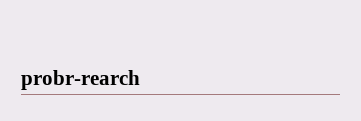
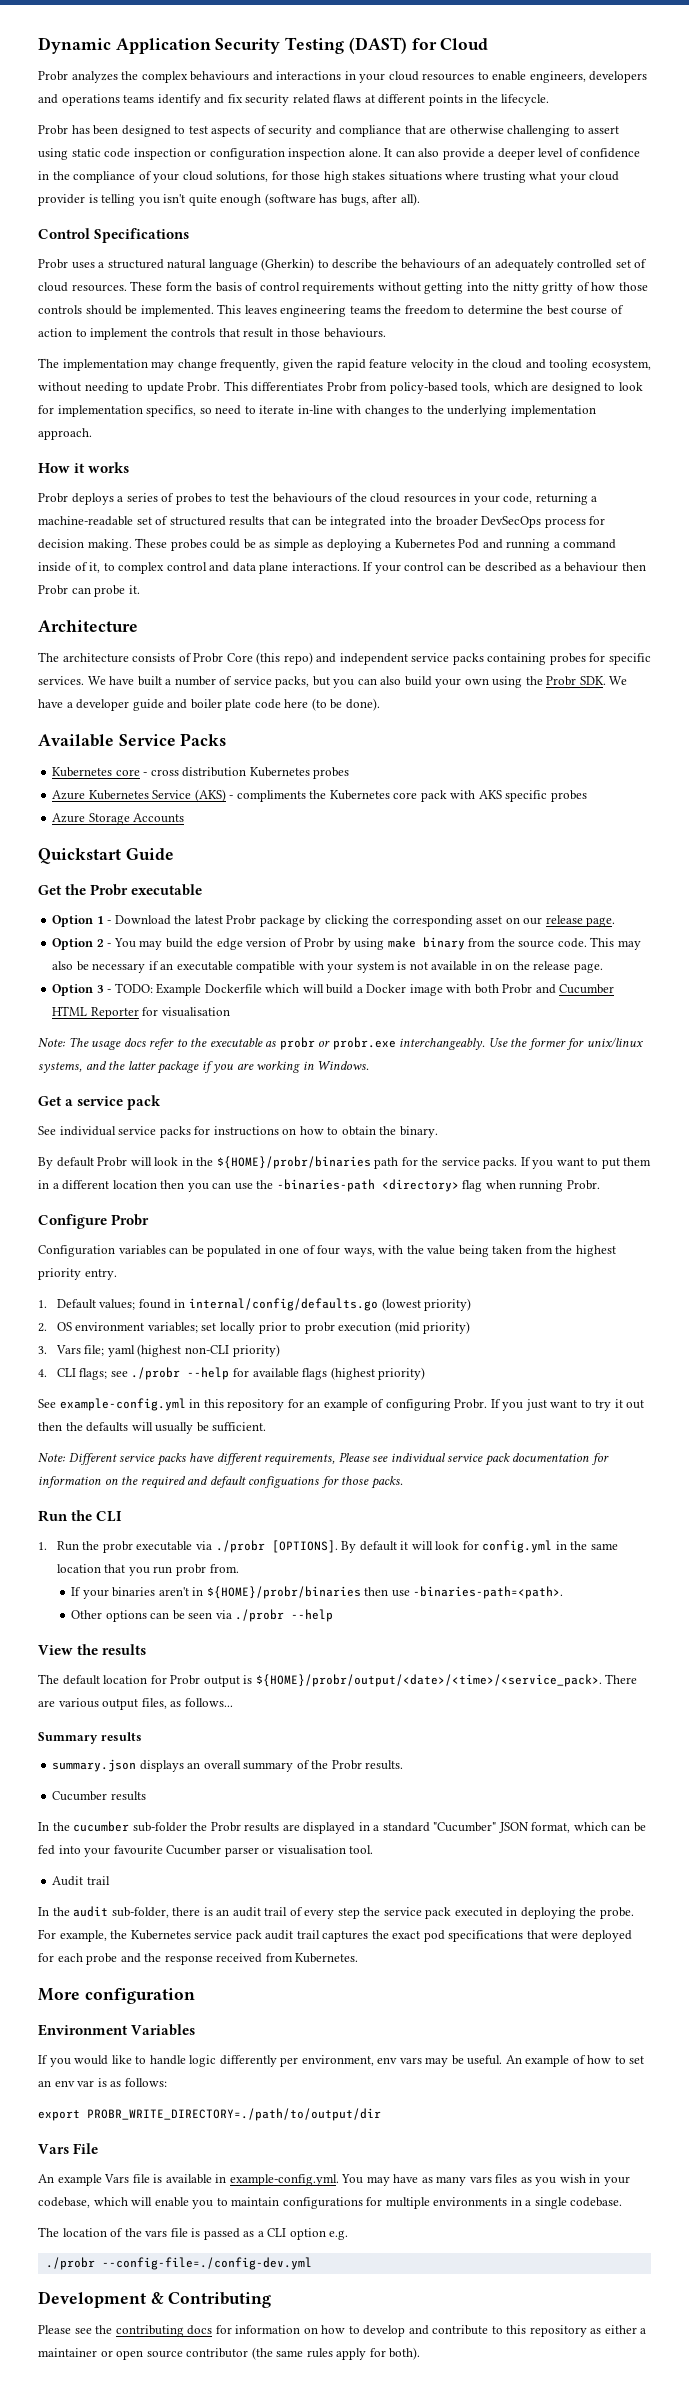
[21,70,140,90] probr-rearch -> [38,37,489,54] [38,71,648,83] [38,94,550,106] [38,125,620,137] [38,148,641,160] [38,171,620,183] [38,193,420,206] [38,228,190,243] [38,258,648,271] [38,281,648,294] [38,304,624,317] [38,328,386,340] [38,358,651,371] [38,381,643,394] [38,405,596,417] [38,428,92,440] [38,462,130,473] [38,493,598,505] [38,516,606,528] [38,538,617,551] [38,562,646,574] [38,585,140,597] [38,620,138,632] [38,652,651,665] [38,676,628,688] [38,698,380,711] [38,733,227,747] [52,767,350,779] [52,789,587,802] [52,813,185,825] [38,848,174,864] [38,884,203,896] [52,915,616,927] [52,937,641,950] [52,961,603,973] [52,983,615,996] [52,1006,230,1019] [38,1037,643,1050] [38,1061,370,1074] [38,1095,162,1110] [38,1126,438,1138] [38,1156,652,1169] [38,1179,600,1192] [38,1214,150,1229] [38,1245,616,1257] [38,1268,117,1280] [38,1298,472,1311] [38,1321,471,1334] [38,1344,280,1357] [38,1367,426,1380] [38,1398,645,1411] [38,1422,267,1434] [38,1452,609,1466] [38,1476,403,1489] [38,1510,123,1522] [38,1540,618,1553] [56,1564,239,1576] [71,1586,564,1599] [71,1609,334,1622] [38,1644,147,1655] [38,1674,638,1687] [38,1698,233,1710] [38,1732,142,1744] [52,1759,404,1772] [52,1791,146,1801] [38,1821,646,1834] [38,1845,374,1857] [52,1876,110,1886] [38,1906,634,1919] [38,1929,632,1942] [38,1953,359,1965] [38,1988,195,2004] [38,2024,196,2036] [38,2055,645,2067] [38,2078,167,2087] [38,2108,381,2121] [38,2143,99,2154] [38,2174,630,2186] [38,2197,623,2209] [38,2227,349,2240] [45,2257,312,2270] [38,2291,272,2308] [38,2325,647,2337] [38,2347,421,2360] Dynamic Application Security Testing (DAST) for Cloud // Probr analyzes the complex behaviours and interactions in your cloud resources to enable engineers, developers and operations teams identify and fix security related flaws at different points in the lifecycle. // Probr has been designed to test aspects of security and compliance that are otherwise challenging to assert using static code inspection or configuration inspection alone. It can also provide a deeper level of confidence in the compliance of your cloud solutions, for those high stakes situations where trusting what your cloud provider is telling you isn't quite enough (software has bugs, after all). // Control Specifications // Probr uses a structured natural language (Gherkin) to describe the behaviours of an adequately controlled set of cloud resources. These form the basis of control requirements without getting into the nitty gritty of how those controls should be implemented. This leaves engineering teams the freedom to determine the best course of action to implement the controls that result in those behaviours. // The implementation may change frequently, given the rapid feature velocity in the cloud and tooling ecosystem, without needing to update Probr. This differentiates Probr from policy-based tools, which are designed to look for implementation specifics, so need to iterate in-line with changes to the underlying implementation approach. // How it works // Probr deploys a series of probes to test the behaviours of the cloud resources in your code, returning a machine-readable set of structured results that can be integrated into the broader DevSecOps process for decision making. These probes could be as simple as deploying a Kubernetes Pod and running a command inside of it, to complex control and data plane interactions. If your control can be described as a behaviour then Probr can probe it. // Architecture // The architecture consists of Probr Core (this repo) and independent service packs containing probes for specific services. We have built a number of service packs, but you can also build your own using the Probr SDK. We have a developer guide and boiler plate code here (to be done). // Available Service Packs // Kubernetes core - cross distribution Kubernetes probes // Azure Kubernetes Service (AKS) - compliments the Kubernetes core pack with AKS specific probes // Azure Storage Accounts // Quickstart Guide // Get the Probr executable // Option 1 - Download the latest Probr package by clicking the corresponding asset on our release page. // Option 2 - You may build the edge version of Probr by using make binary from the source code. This may also be necessary if an executable compatible with your system is not available in on the release page. // Option 3 - TODO: Example Dockerfile which will build a Docker image with both Probr and Cucumber HTML Reporter for visualisation // Note: The usage docs refer to the executable as probr or probr.exe interchangeably. Use the former for unix/linux systems, and the latter package if you are working in Windows. // Get a service pack // See individual service packs for instructions on how to obtain the binary. // By default Probr will look in the ${HOME}/probr/binaries path for the service packs. If you want to put them in a different location then you can use the -binaries-path <directory> flag when running Probr. // Configure Probr // Configuration variables can be populated in one of four ways, with the value being taken from the highest priority entry. // 1. Default values; found in internal/config/defaults.go (lowest priority) // 2. OS environment variables; set locally prior to probr execution (mid priority) // 3. Vars file; yaml (highest non-CLI priority) // 4. CLI flags; see ./probr --help for available flags (highest priority) // See example-config.yml in this repository for an example of configuring Probr. If you just want to try it out then the defaults will usually be sufficient. // Note: Different service packs have different requirements, Please see individual service pack documentation for information on the required and default configuations for those packs. // Run the CLI // 1. Run the probr executable via ./probr [OPTIONS]. By default it will look for config.yml in the same location that you run probr from. // If your binaries aren't in ${HOME}/probr/binaries then use -binaries-path=<path>. // Other options can be seen via ./probr --help // View the results // The default location for Probr output is ${HOME}/probr/output/<date>/<time>/<service_pack>. There are various output files, as follows... // Summary results // summary.json displays an overall summary of the Probr results. // Cucumber results // In the cucumber sub-folder the Probr results are displayed in a standard "Cucumber" JSON format, which can be fed into your favourite Cucumber parser or visualisation tool. // Audit trail // In the audit sub-folder, there is an audit trail of every step the service pack executed in deploying the probe. For example, the Kubernetes service pack audit trail captures the exact pod specifications that were deployed for each probe and the response received from Kubernetes. // More configuration // Environment Variables // If you would like to handle logic differently per environment, env vars may be useful. An example of how to set an env var is as follows: // export PROBR_WRITE_DIRECTORY=./path/to/output/dir // Vars File // An example Vars file is available in example-config.yml. You may have as many vars files as you wish in your codebase, which will enable you to maintain configurations for multiple environments in a single codebase. // The location of the vars file is passed as a CLI option e.g. // ./probr --config-file=./config-dev.yml // Development & Contributing // Please see the contributing docs for information on how to develop and contribute to this repository as either a maintainer or open source contributor (the same rules apply for both).

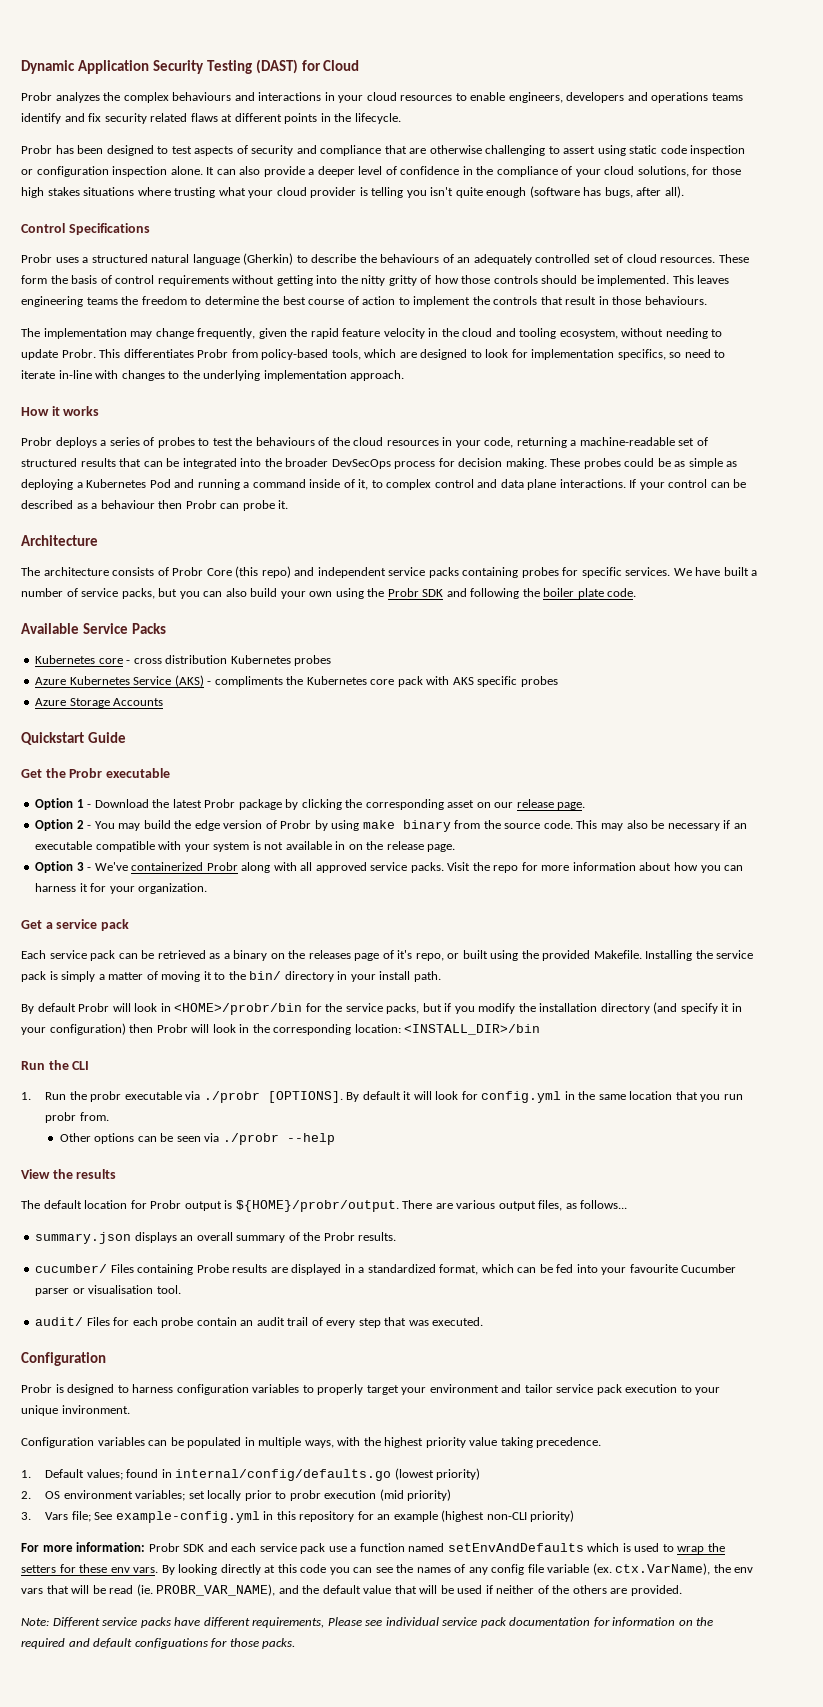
[579,676,628,685] [38,698,380,711] SDK. We have a developer guide and boiler plate code here (to be done). -> [422,588,637,599] SDK and following the boiler plate code.
[114,983,615,996] [52,1006,230,1019] [38,1037,643,1050] [38,1061,370,1074] [38,1095,162,1110] [38,1126,438,1138] TODO: Example Dockerfile which will build a Docker image with both Probr and Cucumber HTML Reporter for visualisation // Note: The usage docs refer to the executable as probr or probr.exe interchangeably. Use the former for unix/linux systems, and the latter package if you are working in Windows. // Get a service pack // See individual service packs for instructions on how to obtain the binary. -> [94,862,744,873] [35,883,208,894] [21,919,129,931] [21,950,754,961] [21,971,441,982] We've containerized Probr along with all approved service packs. Visit the repo for more information about how you can harness it for your organization. // Get a service pack // Each service pack can be retrieved as a binary on the releases page of it's repo, or built using the provided Makefile. Installing the service pack is simply a matter of moving it to the bin/ directory in your install path.
[196,1156,652,1169] [38,1179,600,1192] [38,1214,150,1229] [38,1245,616,1257] [38,1268,117,1280] [38,1298,472,1311] [38,1321,471,1334] [38,1344,280,1357] [38,1367,426,1380] [38,1398,645,1411] [38,1422,267,1434] [38,1452,609,1466] [38,1476,403,1489] the ${HOME}/probr/binaries path for the service packs. If you want to put them in a different location then you can use the -binaries-path <directory> flag when running Probr. // Configure Probr // Configuration variables can be populated in one of four ways, with the value being taken from the highest priority entry. // 1. Default values; found in internal/config/defaults.go (lowest priority) // 2. OS environment variables; set locally prior to probr execution (mid priority) // 3. Vars file; yaml (highest non-CLI priority) // 4. CLI flags; see ./probr --help for available flags (highest priority) // See example-config.yml in this repository for an example of configuring Probr. If you just want to try it out then the defaults will usually be sufficient. // Note: Different service packs have different requirements, Please see individual service pack documentation for information on the required and default configuations for those packs. -> [174,1002,742,1015] [21,1023,541,1035] <HOME>/probr/bin for the service packs, but if you modify the installation directory (and specify it in your configuration) then Probr will look in the corresponding location: <INSTALL_DIR>/bin
[71,1586,564,1599] // If your binaries aren't in ${HOME}/probr/binaries then use -binaries-path=<path>. -> (109, 1116) none
[255,1674,602,1687] ${HOME}/probr/output/<date>/<time>/<service_pack>. -> [235,1200,399,1212] ${HOME}/probr/output.
[38,1732,142,1744] // Summary results -> (628, 1204) none
[52,1791,146,1801] [38,1821,241,1832] Cucumber results // In the cucumber sub-folder the Probr -> [35,1264,229,1275] cucumber/ Files containing Probe
[382,1822,529,1833] standard "Cucumber" JSON -> [367,1264,436,1273] standardized
[52,1876,110,1886] [38,1906,213,1918] Audit trail // In the audit sub-folder, there is -> [35,1317,237,1328] audit/ Files for each probe contain
[363,1907,634,1919] [38,1929,632,1942] [38,1953,359,1965] [38,1988,195,2004] [38,2024,196,2036] [38,2055,645,2067] [38,2078,167,2087] [38,2108,381,2121] [38,2143,99,2154] [38,2174,630,2186] [38,2197,623,2209] [38,2227,349,2240] [45,2257,312,2270] [38,2291,272,2308] [38,2325,647,2337] [38,2347,421,2360] the service pack executed in deploying the probe. For example, the Kubernetes service pack audit trail captures the exact pod specifications that were deployed for each probe and the response received from Kubernetes. // More configuration // Environment Variables // If you would like to handle logic differently per environment, env vars may be useful. An example of how to set an env var is as follows: // export PROBR_WRITE_DIRECTORY=./path/to/output/dir // Vars File // An example Vars file is available in example-config.yml. You may have as many vars files as you wish in your codebase, which will enable you to maintain configurations for multiple environments in a single codebase. // The location of the vars file is passed as a CLI option e.g. // ./probr --config-file=./config-dev.yml // Development & Contributing // Please see the contributing docs for information on how to develop and contribute to this repository as either a maintainer or open source contributor (the same rules apply for both). -> [384,1317,484,1326] [21,1352,106,1366] [21,1384,721,1395] [21,1405,130,1416] [21,1437,602,1448] [21,1468,481,1481] [21,1489,452,1501] [21,1510,575,1523] [21,1542,725,1554] [21,1563,754,1575] [21,1584,682,1596] [21,1617,714,1628] [21,1638,296,1649] that was executed. // Configuration // Probr is designed to harness configuration variables to properly target your environment and tailor service pack execution to your unique invironment. // Configuration variables can be populated in multiple ways, with the highest priority value taking precedence. // 1. Default values; found in internal/config/defaults.go (lowest priority) // 2. OS environment variables; set locally prior to probr execution (mid priority) // 3. Vars file; See example-config.yml in this repository for an example (highest non-CLI priority) // For more information: Probr SDK and each service pack use a function named setEnvAndDefaults which is used to wrap the setters for these env vars. By looking directly at this code you can see the names of any config file variable (ex. ctx.VarName), the env vars that will be read (ie. PROBR_VAR_NAME), and the default value that will be used if neither of the others are provided. // Note: Different service packs have different requirements, Please see individual service pack documentation for information on the required and default configuations for those packs.

